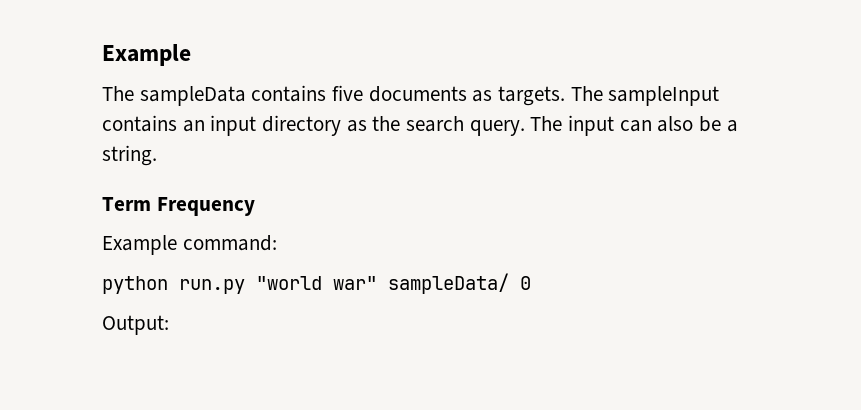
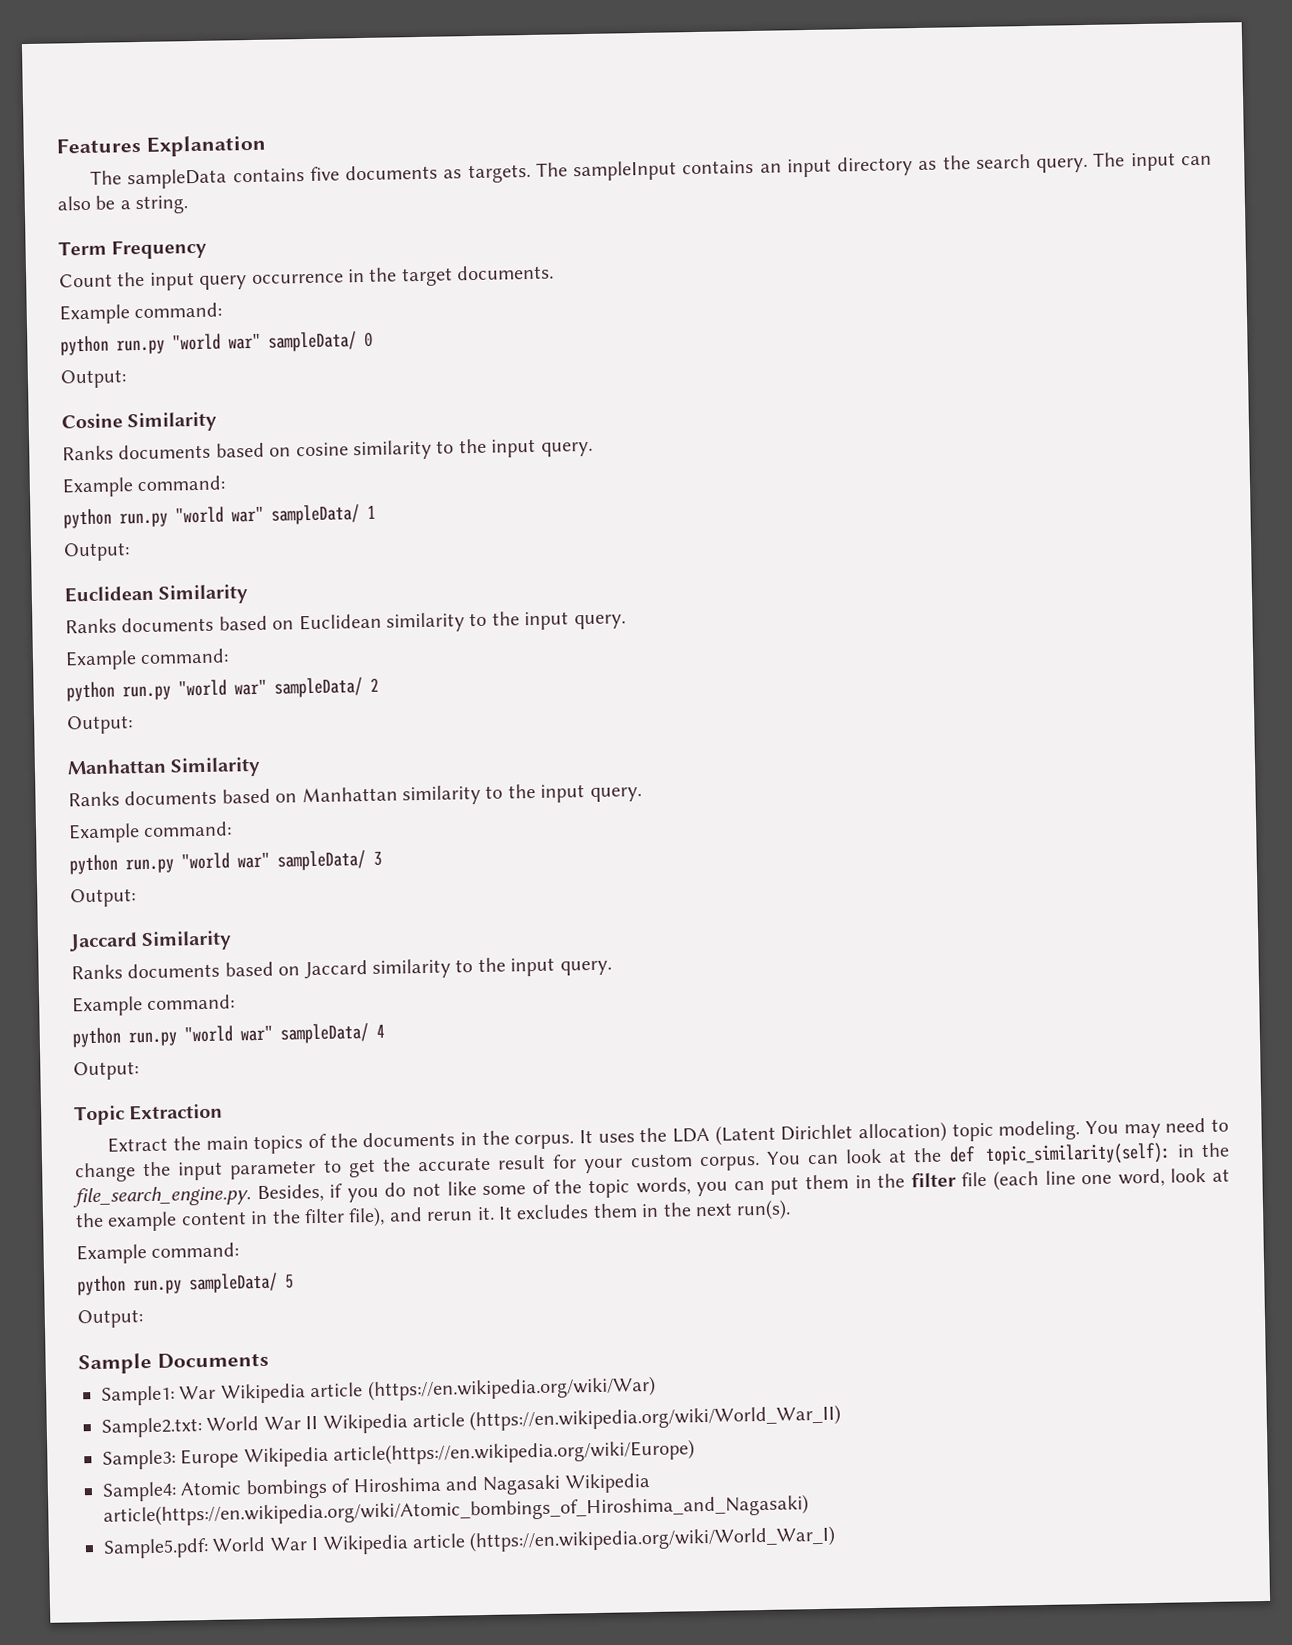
[102,44,191,66] Example -> [56,134,266,157] Features Explanation
(255, 206) none -> [59,264,555,291] // Count the input query occurrence in the target documents.
(169, 325) none -> [61,411,218,433] [62,438,593,461] [62,475,226,498] [63,504,376,529] [63,542,130,562] [64,584,249,605] [65,611,626,634] [65,648,230,671] [66,677,379,702] [66,715,133,735] [67,756,262,778] [68,783,642,807] [68,821,233,844] [69,850,382,875] [70,888,136,908] [68,930,233,952] [71,957,612,980] [72,994,236,1017] [72,1023,385,1048] [73,1061,139,1081] [74,1103,224,1126] [107,1117,1229,1155] [75,1142,1230,1183] [72,1167,1230,1208] [75,1199,792,1232] [76,1242,240,1265] [77,1272,294,1296] [77,1309,143,1329] [78,1351,269,1375] [101,1375,656,1406] [101,1404,842,1438] [102,1439,696,1470] [102,1473,651,1502] [103,1494,809,1527] [103,1525,837,1559] // Cosine Similarity // Ranks documents based on cosine similarity to the input query. // Example command: // python run.py "world war" sampleData/ 1 // Output: // Euclidean Similarity // Ranks documents based on Euclidean similarity to the input query. // Example command: // python run.py "world war" sampleData/ 2 // Output: // Manhattan Similarity // Ranks documents based on Manhattan similarity to the input query. // Example command: // python run.py "world war" sampleData/ 3 // Output: // Jaccard Similarity // Ranks documents based on Jaccard similarity to the input query. // Example command: // python run.py "world war" sampleData/ 4 // Output: // Topic Extraction // Extract the main topics of the documents in the corpus. It uses the LDA (Latent Dirichlet allocation) topic modeling. You may need to change the input parameter to get the accurate result for your custom corpus. You can look at the def topic_similarity(self): in the file_search_engine.py. Besides, if you do not like some of the topic words, you can put them in the filter file (each line one word, look at the example content in the filter file), and rerun it. It excludes them in the next run(s). // Example command: // python run.py sampleData/ 5 // Output: // Sample Documents // Sample1: War Wikipedia article (https://en.wikipedia.org/wiki/War) // Sample2.txt: World War II Wikipedia article (https://en.wikipedia.org/wiki/World_War_II) // Sample3: Europe Wikipedia article(https://en.wikipedia.org/wiki/Europe) // Sample4: Atomic bombings of Hiroshima and Nagasaki Wikipedia article(https://en.wikipedia.org/wiki/Atomic_bombings_of_Hiroshima_and_Nagasaki) // Sample5.pdf: World War I Wikipedia article (https://en.wikipedia.org/wiki/World_War_I)

